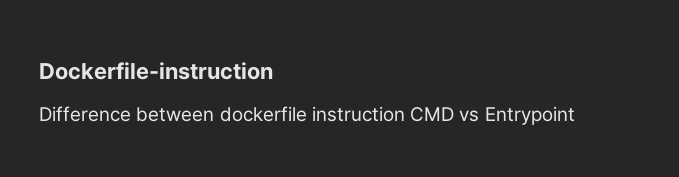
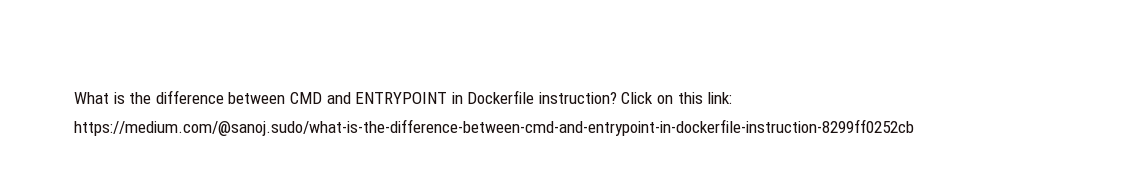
[39,62,273,80] [39,106,575,125] Dockerfile-instruction // Difference between dockerfile instruction CMD vs Entrypoint -> [74,90,733,104] [74,119,914,136] What is the difference between CMD and ENTRYPOINT in Dockerfile instruction? Click on this link: https://medium.com/@sanoj.sudo/what-is-the-difference-between-cmd-and-entrypoint-in-dockerfile-instruction-8299ff0252cb

